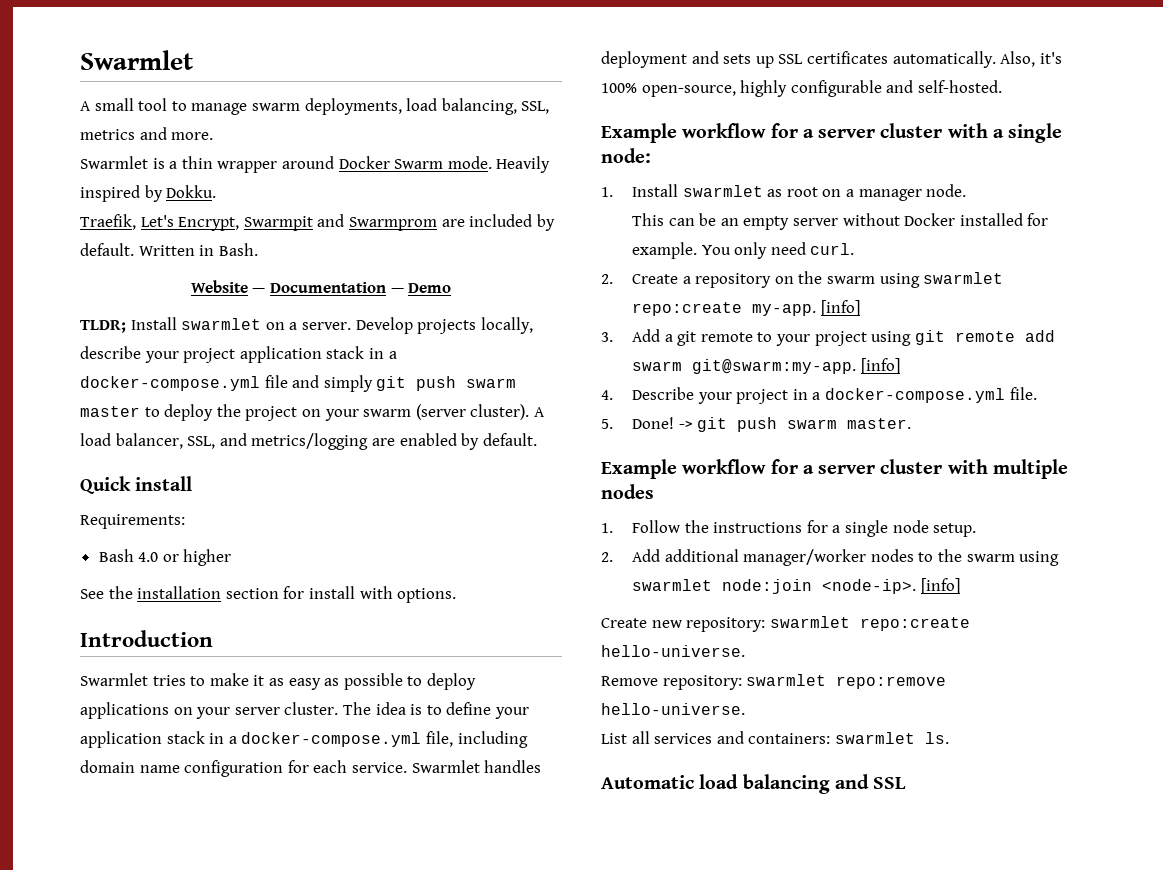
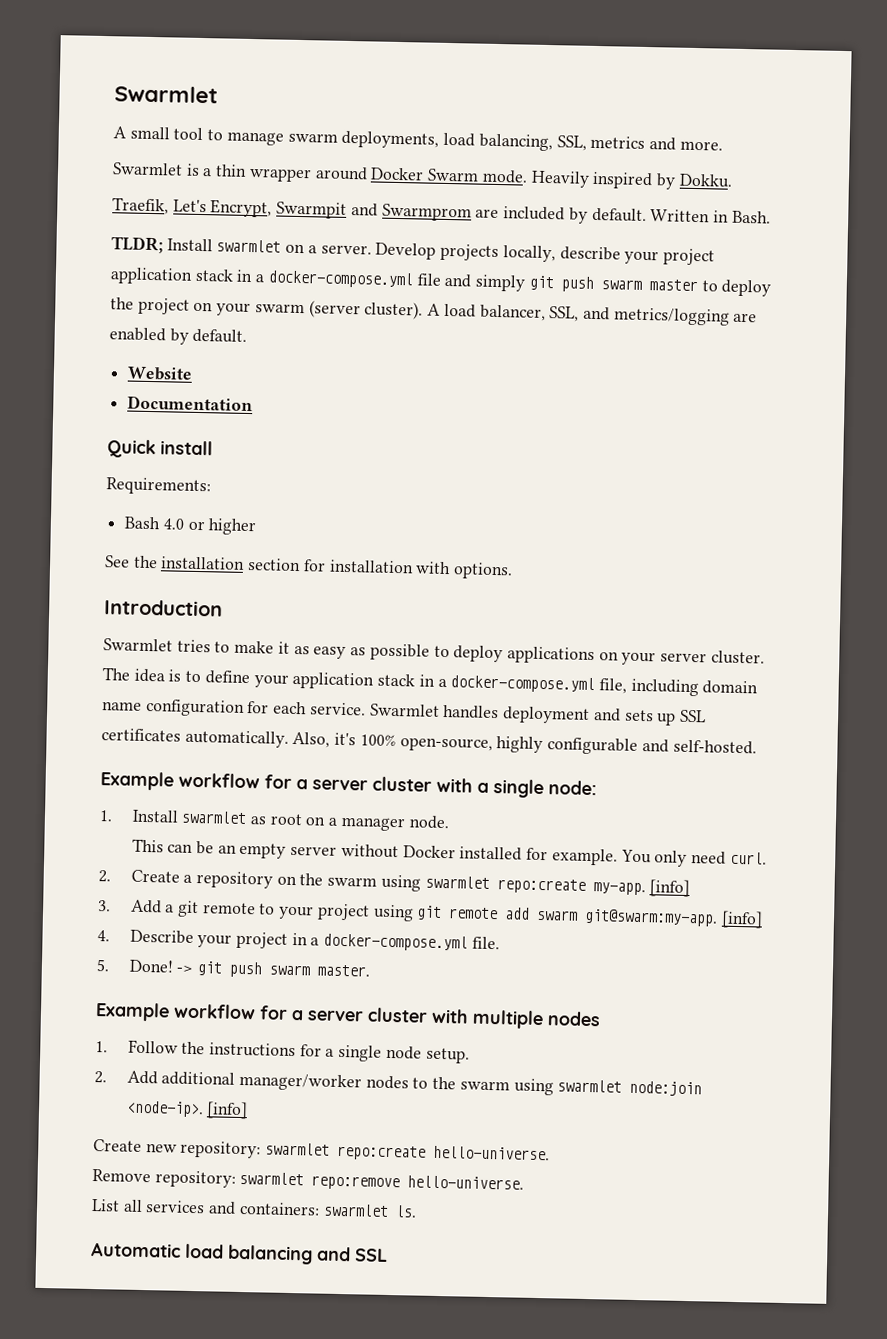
[190,280,452,293] // Website — Documentation — Demo -> (771, 217) none
(537, 439) none -> [127,366,194,381] [127,395,254,412] // Website // Documentation
[308,586,355,599] install -> [328,559,414,574] installation

